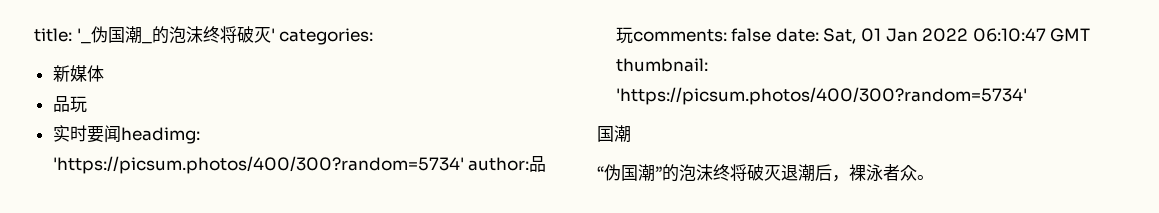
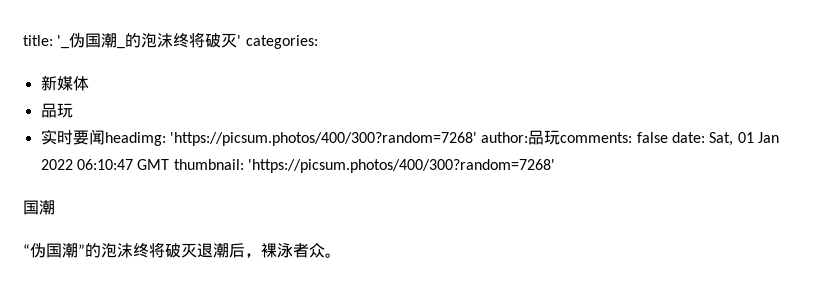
[52,156,464,174] 'https://picsum.photos/400/300?random=5734' -> [169,132,477,146] 'https://picsum.photos/400/300?random=7268'
[615,87,1027,105] 'https://picsum.photos/400/300?random=5734' -> [247,159,555,173] 'https://picsum.photos/400/300?random=7268'

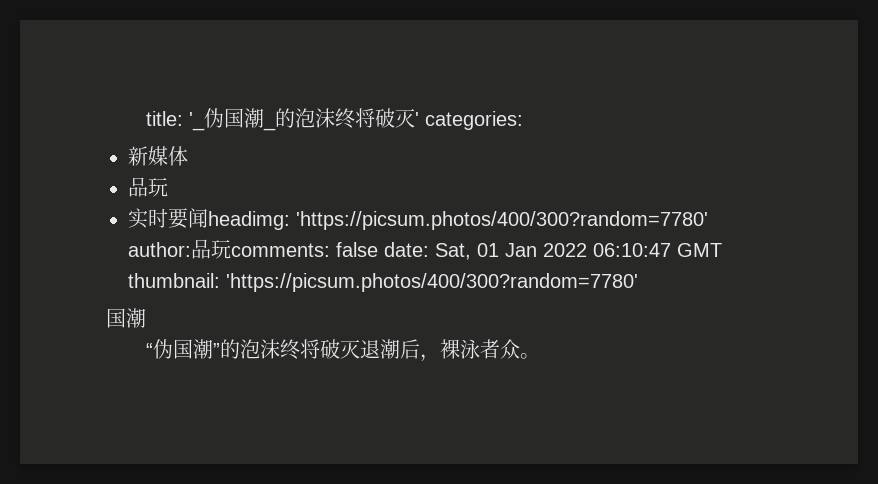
[169,132,477,146] 'https://picsum.photos/400/300?random=7268' -> [296,211,708,230] 'https://picsum.photos/400/300?random=7780'
[247,159,555,173] 'https://picsum.photos/400/300?random=7268' -> [226,273,638,292] 'https://picsum.photos/400/300?random=7780'

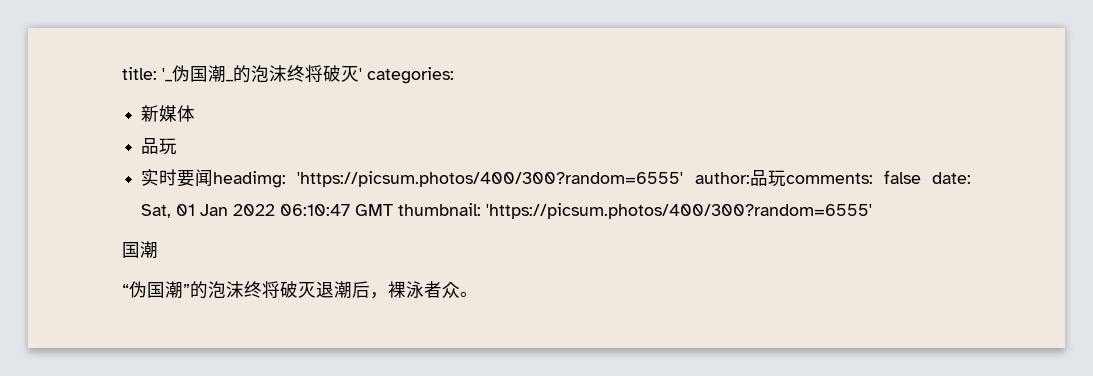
[296,211,708,230] 'https://picsum.photos/400/300?random=7780' -> [297,171,684,187] 'https://picsum.photos/400/300?random=6555'
[226,273,638,292] 'https://picsum.photos/400/300?random=7780' -> [486,203,873,219] 'https://picsum.photos/400/300?random=6555'

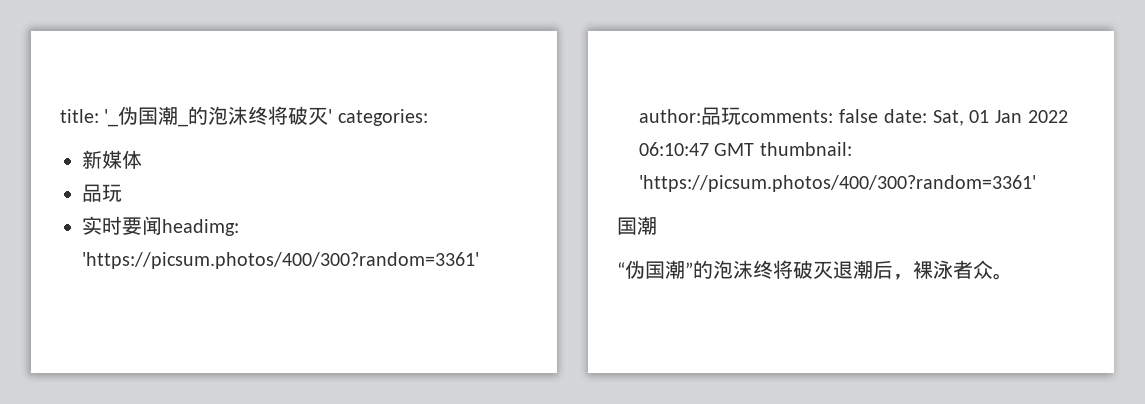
[297,171,684,187] 'https://picsum.photos/400/300?random=6555' -> [82,252,479,269] 'https://picsum.photos/400/300?random=3361'
[486,203,873,219] 'https://picsum.photos/400/300?random=6555' -> [639,175,1036,192] 'https://picsum.photos/400/300?random=3361'

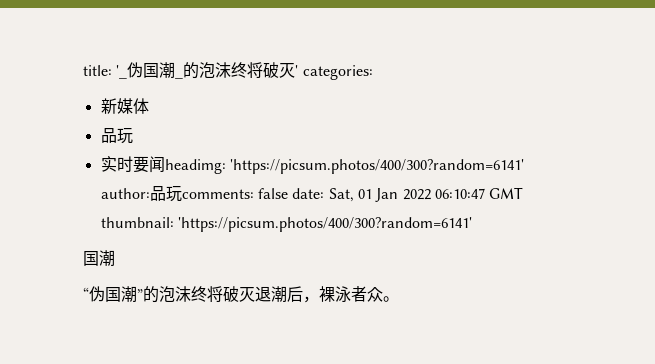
[82,252,479,269] 'https://picsum.photos/400/300?random=3361' -> [229,159,524,174] 'https://picsum.photos/400/300?random=6141'
[639,175,1036,192] 'https://picsum.photos/400/300?random=3361' -> [177,217,472,232] 'https://picsum.photos/400/300?random=6141'

